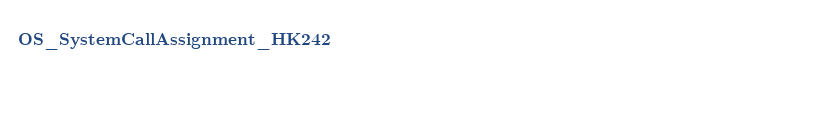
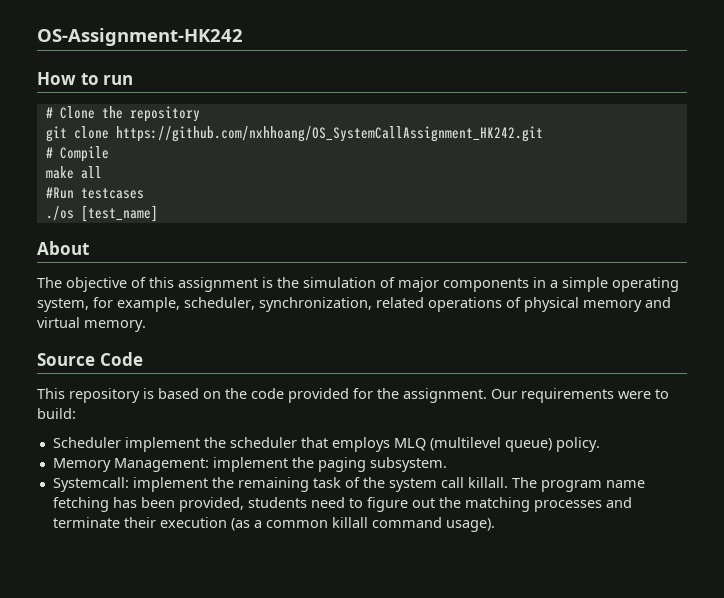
[18,33,331,50] OS_SystemCallAssignment_HK242 -> [37,28,243,46] [37,72,134,85] [45,106,200,122] [45,126,543,142] [45,146,109,162] [45,166,102,179] [45,187,144,199] [45,205,158,222] [37,241,89,255] [37,277,679,292] [37,297,671,312] [37,317,146,332] [37,352,143,366] [37,388,669,403] [37,408,76,419] [52,437,600,452] [52,457,447,472] [52,477,645,492] [52,497,632,512] [52,517,495,532] OS-Assignment-HK242 // How to run // # Clone the repository // git clone https://github.com/nxhhoang/OS_SystemCallAssignment_HK242.git // # Compile // make all // #Run testcases // ./os [test_name] // About // The objective of this assignment is the simulation of major components in a simple operating system, for example, scheduler, synchronization, related operations of physical memory and virtual memory. // Source Code // This repository is based on the code provided for the assignment. Our requirements were to build: // Scheduler implement the scheduler that employs MLQ (multilevel queue) policy. // Memory Management: implement the paging subsystem. // Systemcall: implement the remaining task of the system call killall. The program name fetching has been provided, students need to figure out the matching processes and terminate their execution (as a common killall command usage).

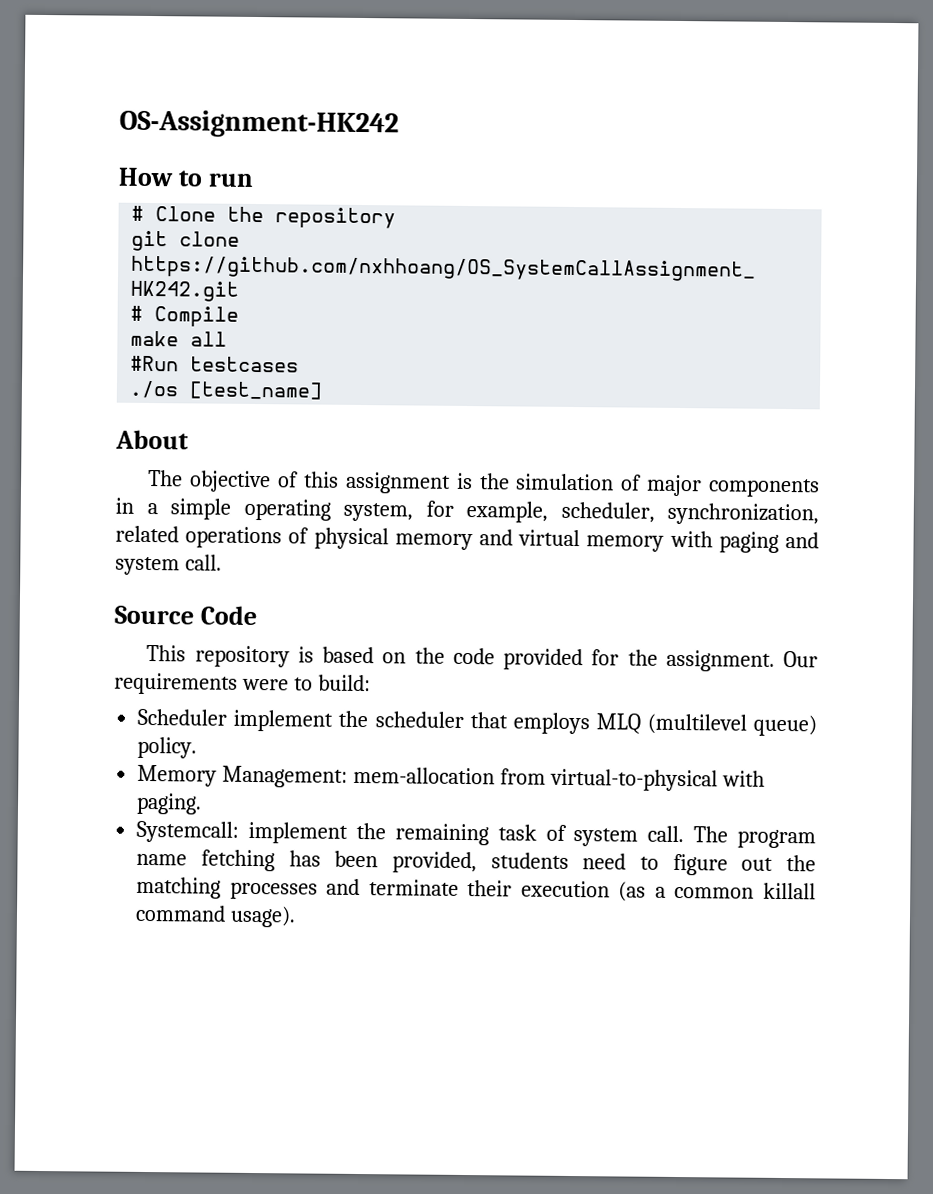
[84,320,146,332] memory. -> [586,530,819,553] [115,554,222,576] memory with paging and system call.
[212,457,447,472] implement the paging subsystem. -> [353,766,765,792] [136,792,203,815] mem-allocation from virtual-to-physical with paging.
[362,477,508,492] the system call killall. -> [573,825,685,847] system call.

